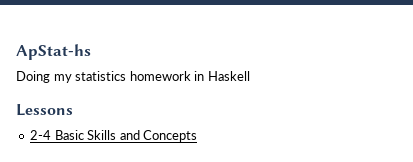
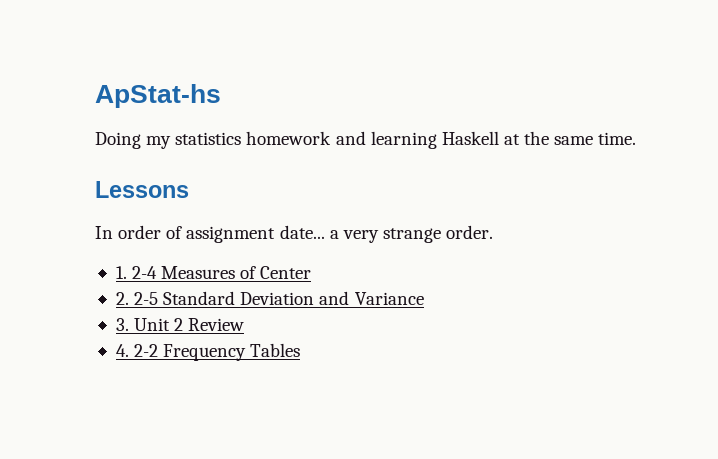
[194,71,205,81] in -> [335,131,437,149] and learning
[16,104,73,116] [30,130,198,142] // Lessons // 2-4 Basic Skills and Concepts -> [503,131,637,145] [95,181,189,198] [95,225,494,243] [115,266,312,279] [115,291,424,305] [115,318,245,331] [115,343,301,361] at the same time. // Lessons // In order of assignment date... a very strange order. // 1. 2-4 Measures of Center // 2. 2-5 Standard Deviation and Variance // 3. Unit 2 Review // 4. 2-2 Frequency Tables

